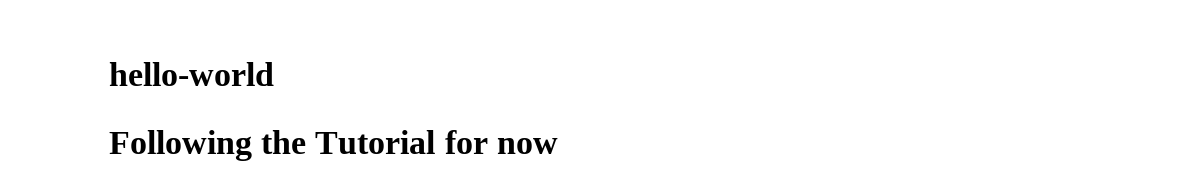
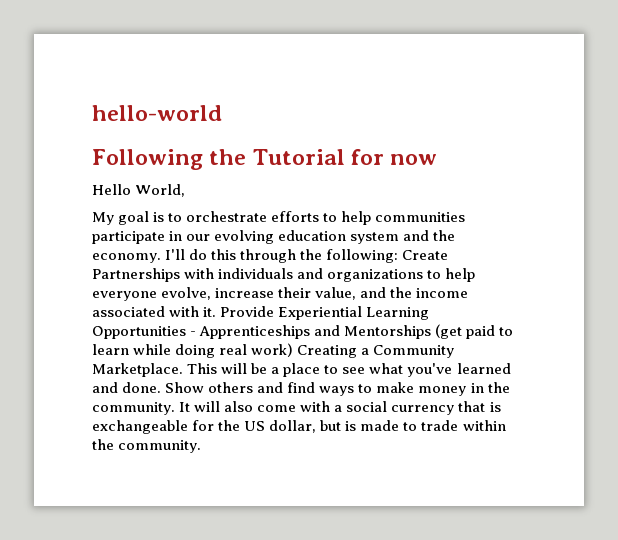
(558, 146) none -> [92,184,186,197] [92,211,466,225] [92,230,456,244] [92,249,449,263] [92,268,476,282] [92,287,469,301] [92,306,430,320] [92,324,514,339] [92,343,455,358] [92,363,511,377] [92,382,510,396] [92,401,501,415] [92,420,506,434] [92,439,202,453] // Hello World, // My goal is to orchestrate efforts to help communities participate in our evolving education system and the economy. I'll do this through the following: Create Partnerships with individuals and organizations to help everyone evolve, increase their value, and the income associated with it. Provide Experiential Learning Opportunities - Apprenticeships and Mentorships (get paid to learn while doing real work) Creating a Community Marketplace. This will be a place to see what you've learned and done. Show others and find ways to make money in the community. It will also come with a social currency that is exchangeable for the US dollar, but is made to trade within the community.

